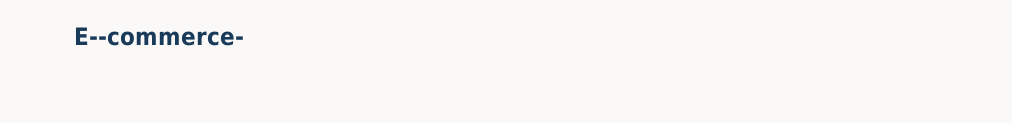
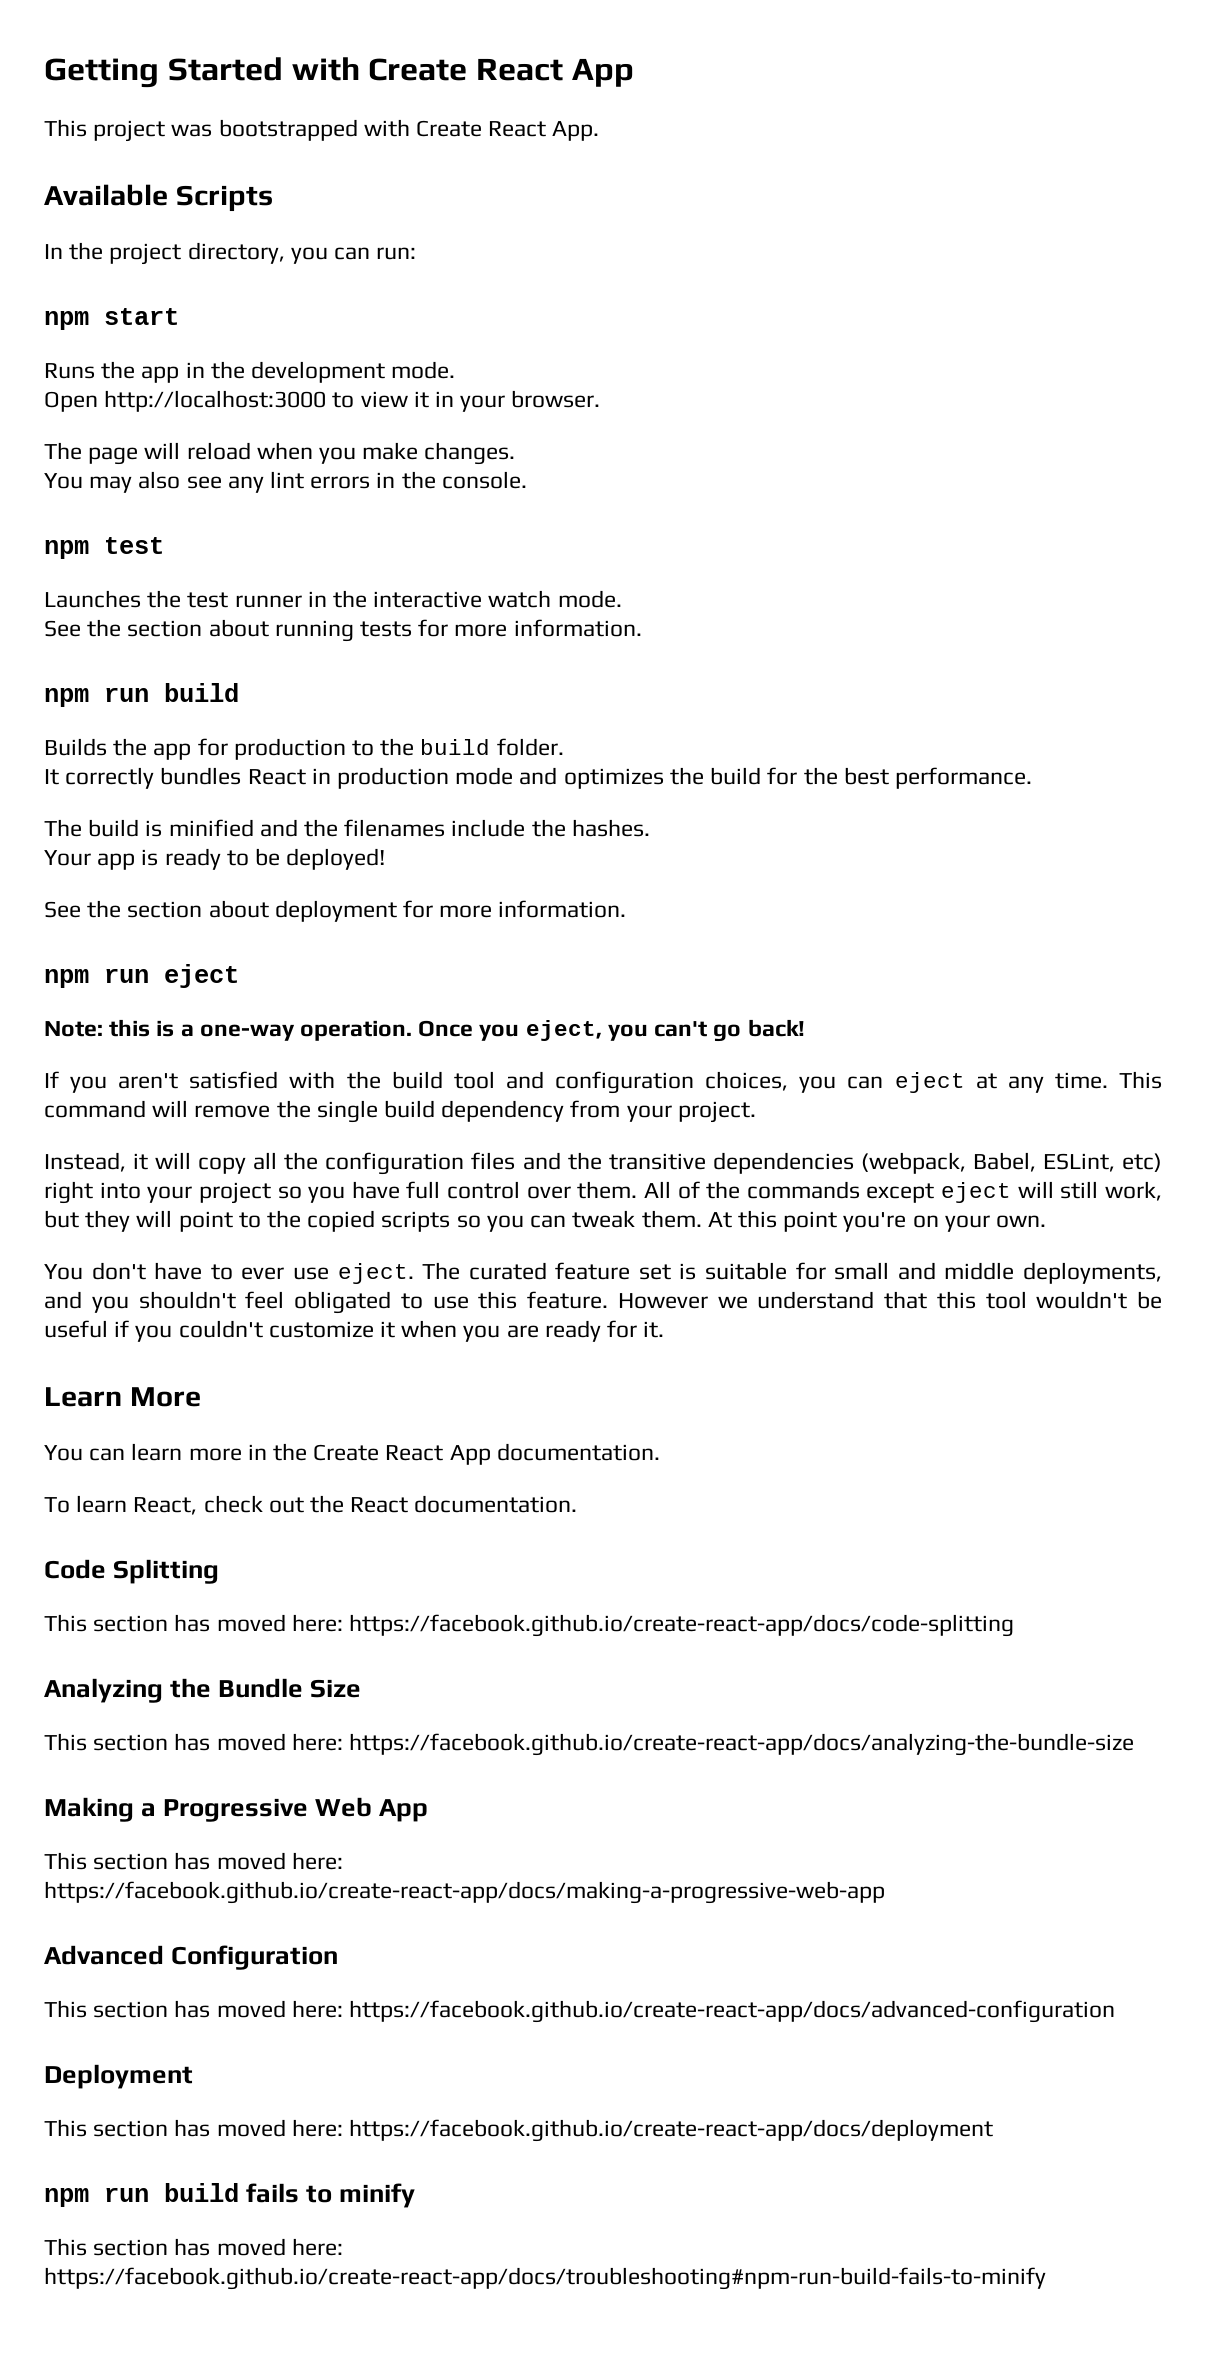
[74,27,244,46] E--commerce- -> [44,57,634,88] [44,119,600,142] [44,184,273,212] [44,242,417,265] [44,308,179,330] [44,361,456,383] [44,390,601,412] [44,442,516,465] [44,471,527,493] [44,537,164,559] [44,590,622,608] [44,619,642,642] [44,683,239,707] [44,738,564,760] [44,767,1032,789] [44,819,650,837] [44,848,386,870] [44,900,627,922] [44,964,239,988] [44,1019,805,1042] [44,1071,1162,1094] [44,1100,756,1123] [44,1152,1162,1175] [44,1181,1162,1204] [44,1210,1046,1232] [44,1262,1162,1284] [44,1291,1162,1314] [44,1320,665,1342] [44,1387,201,1407] [44,1443,660,1465] [44,1495,578,1515] [44,1559,220,1584] [44,1614,1015,1637] [44,1678,362,1703] [44,1733,1135,1756] [44,1797,429,1822] [44,1852,343,1870] [44,1881,885,1904] [44,1945,339,1970] [44,2000,1116,2023] [44,2064,193,2089] [44,2119,994,2142] [44,2183,416,2208] [44,2238,343,2256] [44,2267,1046,2290] Getting Started with Create React App // This project was bootstrapped with Create React App. // Available Scripts // In the project directory, you can run: // npm start // Runs the app in the development mode. // Open http://localhost:3000 to view it in your browser. // The page will reload when you make changes. // You may also see any lint errors in the console. // npm test // Launches the test runner in the interactive watch mode. // See the section about running tests for more information. // npm run build // Builds the app for production to the build folder. // It correctly bundles React in production mode and optimizes the build for the best performance. // The build is minified and the filenames include the hashes. // Your app is ready to be deployed! // See the section about deployment for more information. // npm run eject // Note: this is a one-way operation. Once you eject, you can't go back! // If you aren't satisfied with the build tool and configuration choices, you can eject at any time. This command will remove the single build dependency from your project. // Instead, it will copy all the configuration files and the transitive dependencies (webpack, Babel, ESLint, etc) right into your project so you have full control over them. All of the commands except eject will still work, but they will point to the copied scripts so you can tweak them. At this point you're on your own. // You don't have to ever use eject. The curated feature set is suitable for small and middle deployments, and you shouldn't feel obligated to use this feature. However we understand that this tool wouldn't be useful if you couldn't customize it when you are ready for it. // Learn More // You can learn more in the Create React App documentation. // To learn React, check out the React documentation. // Code Splitting // This section has moved here: https://facebook.github.io/create-react-app/docs/code-splitting // Analyzing the Bundle Size // This section has moved here: https://facebook.github.io/create-react-app/docs/analyzing-the-bundle-size // Making a Progressive Web App // This section has moved here: https://facebook.github.io/create-react-app/docs/making-a-progressive-web-app // Advanced Configuration // This section has moved here: https://facebook.github.io/create-react-app/docs/advanced-configuration // Deployment // This section has moved here: https://facebook.github.io/create-react-app/docs/deployment // npm run build fails to minify // This section has moved here: https://facebook.github.io/create-react-app/docs/troubleshooting#npm-run-build-fails-to-minify

